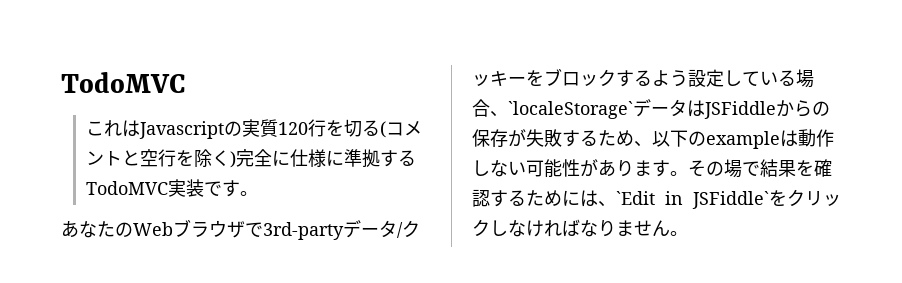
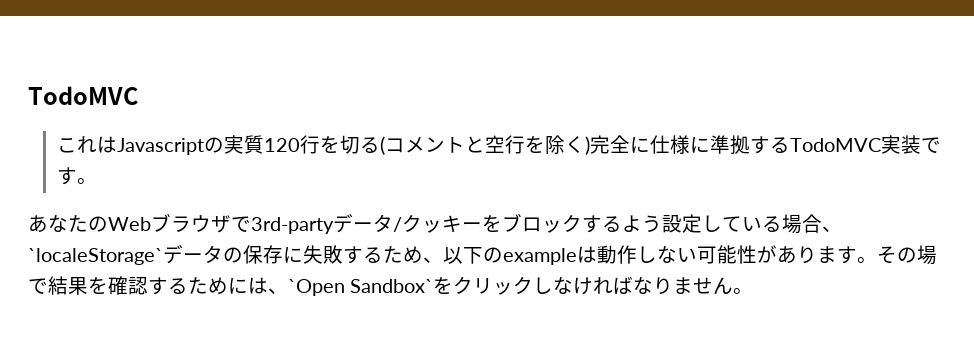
[687,100,830,119] [472,129,526,147] はJSFiddleからの保存が -> [223,245,303,264] の保存に
[616,191,769,209] `Edit in JSFiddle` -> [288,279,434,296] `Open Sandbox`

